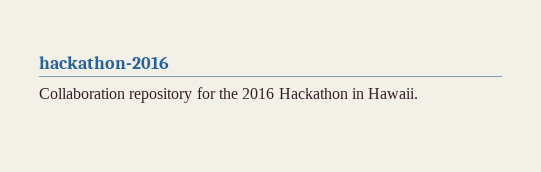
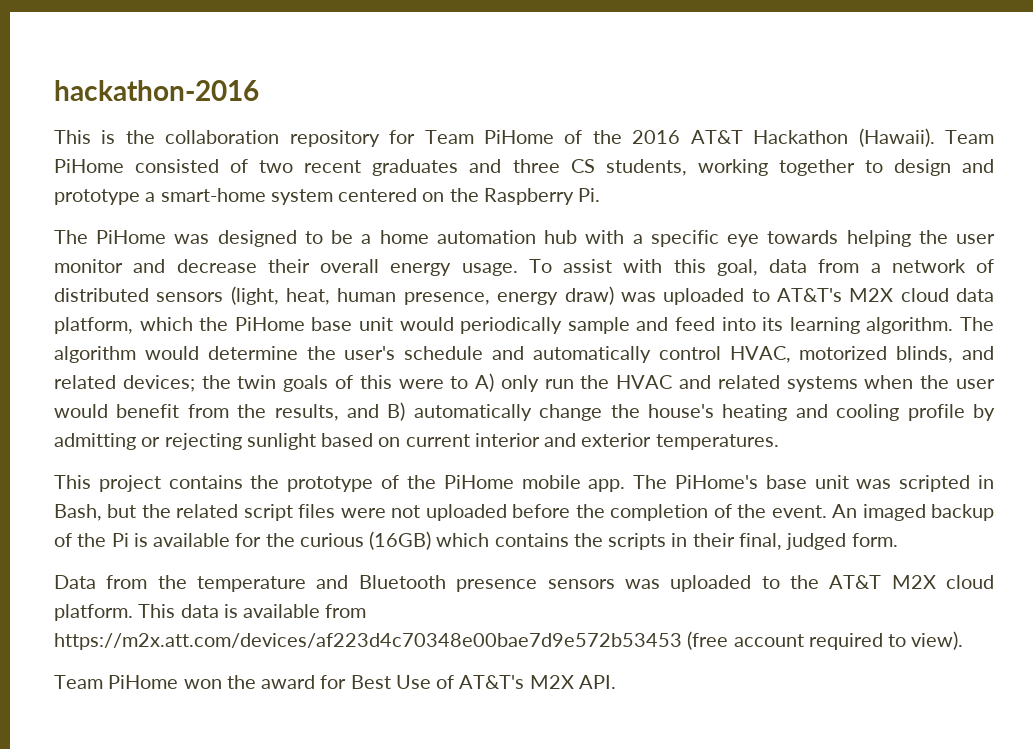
[39,87,419,103] Collaboration repository for the 2016 Hackathon in Hawaii. -> [54,128,995,147] [54,159,994,176] [54,188,601,205] [54,230,996,247] [54,259,994,276] [54,286,995,305] [54,317,995,334] [54,346,995,363] [54,373,995,392] [54,402,995,421] [54,433,779,450] [54,475,994,492] [54,504,995,521] [54,531,898,550] [54,575,995,592] [54,604,367,621] [54,631,964,650] [54,675,616,689] This is the collaboration repository for Team PiHome of the 2016 AT&T Hackathon (Hawaii). Team PiHome consisted of two recent graduates and three CS students, working together to design and prototype a smart-home system centered on the Raspberry Pi. // The PiHome was designed to be a home automation hub with a specific eye towards helping the user monitor and decrease their overall energy usage. To assist with this goal, data from a network of distributed sensors (light, heat, human presence, energy draw) was uploaded to AT&T's M2X cloud data platform, which the PiHome base unit would periodically sample and feed into its learning algorithm. The algorithm would determine the user's schedule and automatically control HVAC, motorized blinds, and related devices; the twin goals of this were to A) only run the HVAC and related systems when the user would benefit from the results, and B) automatically change the house's heating and cooling profile by admitting or rejecting sunlight based on current interior and exterior temperatures. // This project contains the prototype of the PiHome mobile app. The PiHome's base unit was scripted in Bash, but the related script files were not uploaded before the completion of the event. An imaged backup of the Pi is available for the curious (16GB) which contains the scripts in their final, judged form. // Data from the temperature and Bluetooth presence sensors was uploaded to the AT&T M2X cloud platform. This data is available from https://m2x.att.com/devices/af223d4c70348e00bae7d9e572b53453 (free account required to view). // Team PiHome won the award for Best Use of AT&T's M2X API.

